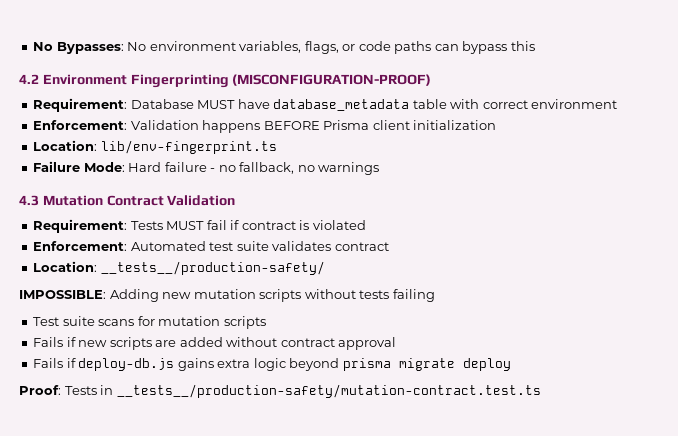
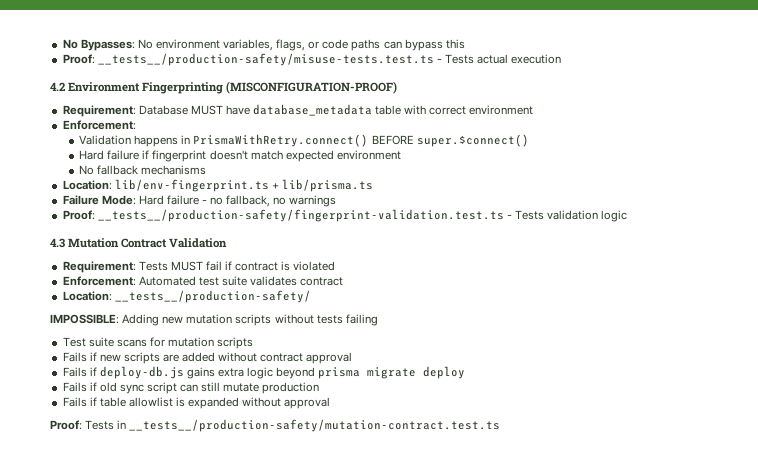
(535, 46) none -> [62,53,562,66] // Proof: __tests__/production-safety/misuse-tests.test.ts - Tests actual execution
(128, 125) none -> (136, 125) //
[263,120,497,130] BEFORE Prisma client initialization -> [181,134,529,147] [79,150,401,162] [79,165,207,175] in PrismaWithRetry.connect() BEFORE super.$connect() // Hard failure if fingerprint doesn't match expected environment // No fallback mechanisms
(277, 147) none -> [271,179,373,192] + lib/prisma.ts
(380, 168) none -> [62,209,628,222] // Proof: __tests__/production-safety/fingerprint-validation.test.ts - Tests validation logic
(511, 364) none -> [62,382,320,394] [62,397,331,409] // Fails if old sync script can still mutate production // Fails if table allowlist is expanded without approval

